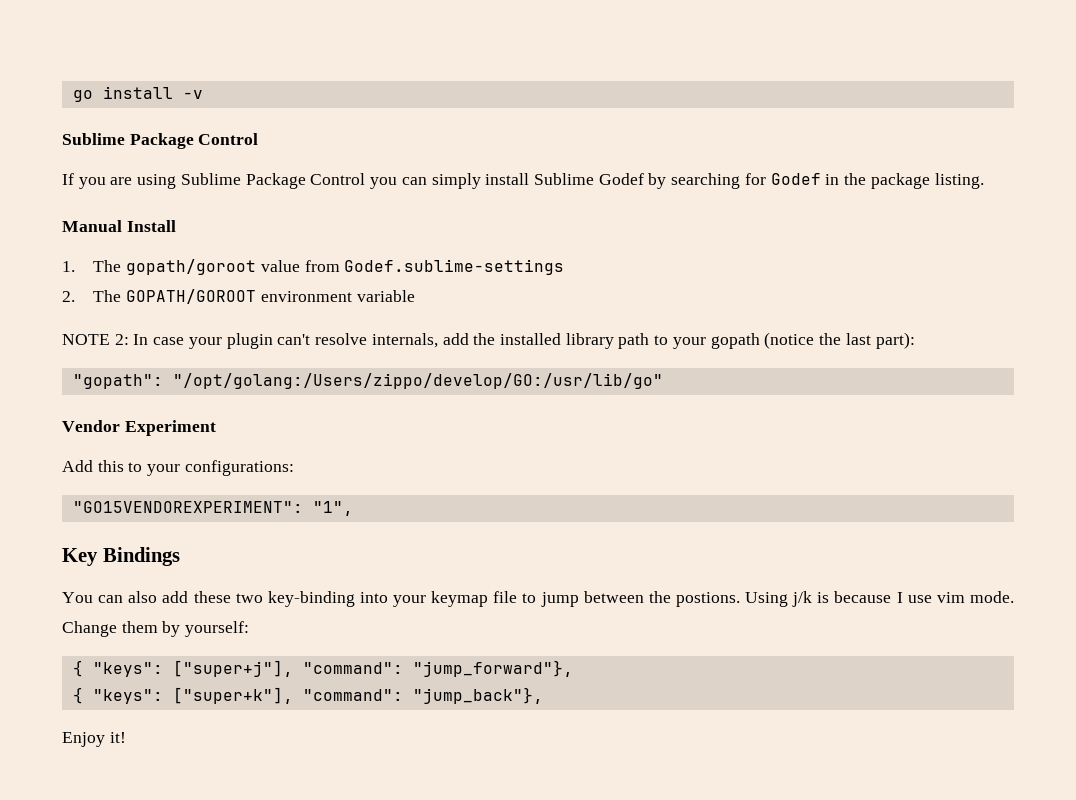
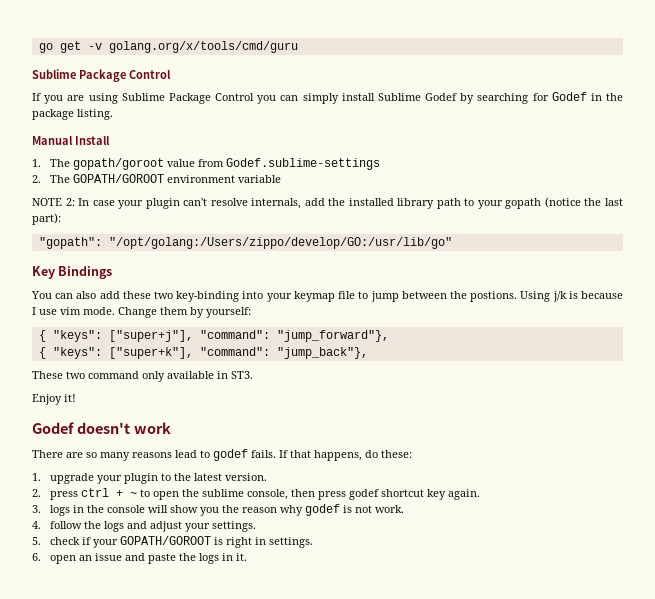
[102,86,173,99] install -> [59,41,81,53] get
(203, 94) none -> [108,41,298,53] golang.org/x/tools/cmd/guru
[62,420,216,436] [62,460,294,476] [72,501,353,516] // Vendor Experiment // Add this to your configurations: // "GO15VENDOREXPERIMENT": "1", -> (452, 243) none
[62,732,126,747] Enjoy it! -> [32,371,253,382] [32,394,76,405] [32,422,171,434] [32,449,412,461] [32,473,267,484] [32,488,480,500] [32,504,404,516] [32,521,256,532] [32,536,313,548] [32,553,247,564] These two command only available in ST3. // Enjoy it! // Godef doesn't work // There are so many reasons lead to godef fails. If that happens, do these: // 1. upgrade your plugin to the latest version. // 2. press ctrl + ~ to open the sublime console, then press godef shortcut key again. // 3. logs in the console will show you the reason why godef is not work. // 4. follow the logs and adjust your settings. // 5. check if your GOPATH/GOROOT is right in settings. // 6. open an issue and paste the logs in it.

